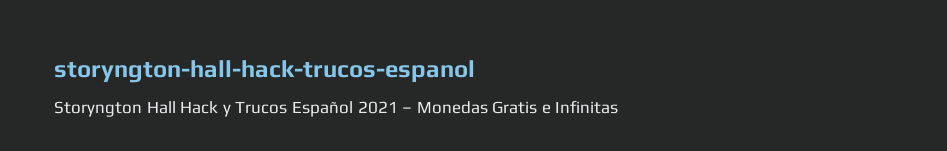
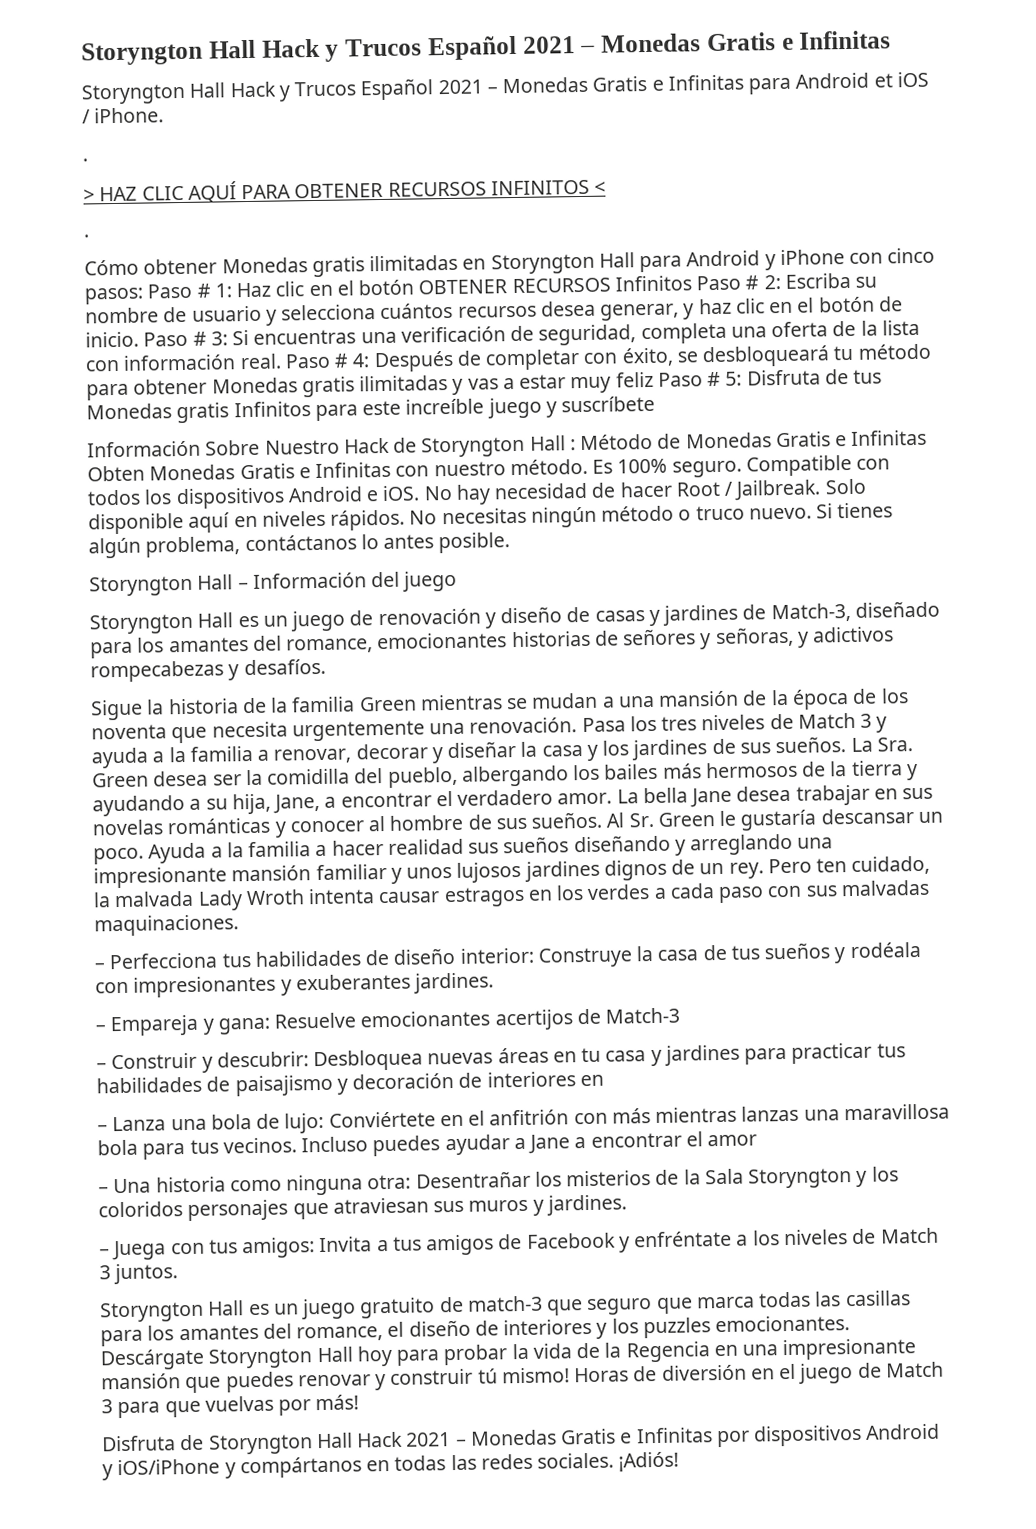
[54,60,475,83] storyngton-hall-hack-trucos-espanol -> [81,30,892,66] Storyngton Hall Hack y Trucos Español 2021 – Monedas Gratis e Infinitas
(619, 107) none -> [748,71,929,95] [82,107,165,124] [82,158,88,162] [83,179,607,203] [83,234,90,238] [84,247,936,278] [84,272,878,305] [85,296,903,326] [85,319,920,348] [85,343,931,373] [86,369,883,401] [86,395,656,424] [87,429,928,458] [87,454,891,482] [87,478,866,510] [88,502,894,535] [88,532,511,559] [89,570,458,597] [89,600,940,635] [90,626,895,659] [90,658,326,683] [90,688,909,721] [91,712,888,744] [91,736,913,769] [92,760,918,788] [92,784,934,817] [92,808,943,838] [93,833,834,865] [93,855,931,889] [93,879,930,911] [94,914,239,937] [94,941,921,970] [95,972,495,998] [95,1007,681,1037] [96,1042,906,1073] [96,1071,604,1097] [97,1103,950,1134] [97,1131,758,1160] [98,1166,899,1196] [98,1194,627,1222] [99,1227,939,1261] [99,1263,179,1285] [100,1290,911,1323] [100,1315,851,1347] [100,1338,917,1371] [101,1361,944,1394] [101,1394,360,1419] [102,1423,941,1455] [102,1451,680,1481] para Android et iOS / iPhone. // . // > HAZ CLIC AQUÍ PARA OBTENER RECURSOS INFINITOS < // . // Cómo obtener Monedas gratis ilimitadas en Storyngton Hall para Android y iPhone con cinco pasos: Paso # 1: Haz clic en el botón OBTENER RECURSOS Infinitos Paso # 2: Escriba su nombre de usuario y selecciona cuántos recursos desea generar, y haz clic en el botón de inicio. Paso # 3: Si encuentras una verificación de seguridad, completa una oferta de la lista con información real. Paso # 4: Después de completar con éxito, se desbloqueará tu método para obtener Monedas gratis ilimitadas y vas a estar muy feliz Paso # 5: Disfruta de tus Monedas gratis Infinitos para este increíble juego y suscríbete // Información Sobre Nuestro Hack de Storyngton Hall : Método de Monedas Gratis e Infinitas Obten Monedas Gratis e Infinitas con nuestro método. Es 100% seguro. Compatible con todos los dispositivos Android e iOS. No hay necesidad de hacer Root / Jailbreak. Solo disponible aquí en niveles rápidos. No necesitas ningún método o truco nuevo. Si tienes algún problema, contáctanos lo antes posible. // Storyngton Hall – Información del juego // Storyngton Hall es un juego de renovación y diseño de casas y jardines de Match-3, diseñado para los amantes del romance, emocionantes historias de señores y señoras, y adictivos rompecabezas y desafíos. // Sigue la historia de la familia Green mientras se mudan a una mansión de la época de los noventa que necesita urgentemente una renovación. Pasa los tres niveles de Match 3 y ayuda a la familia a renovar, decorar y diseñar la casa y los jardines de sus sueños. La Sra. Green desea ser la comidilla del pueblo, albergando los bailes más hermosos de la tierra y ayudando a su hija, Jane, a encontrar el verdadero amor. La bella Jane desea trabajar en sus novelas románticas y conocer al hombre de sus sueños. Al Sr. Green le gustaría descansar un poco. Ayuda a la familia a hacer realidad sus sueños diseñando y arreglando una impresionante mansión familiar y unos lujosos jardines dignos de un rey. Pero ten cuidado, la malvada Lady Wroth intenta causar estragos en los verdes a cada paso con sus malvadas maquinaciones. // – Perfecciona tus habilidades de diseño interior: Construye la casa de tus sueños y rodéala con impresionantes y exuberantes jardines. // – Empareja y gana: Resuelve emocionantes acertijos de Match-3 // – Construir y descubrir: Desbloquea nuevas áreas en tu casa y jardines para practicar tus habilidades de paisajismo y decoración de interiores en // – Lanza una bola de lujo: Conviértete en el anfitrión con más mientras lanzas una maravillosa bola para tus vecinos. Incluso puedes ayudar a Jane a encontrar el amor // – Una historia como ninguna otra: Desentrañar los misterios de la Sala Storyngton y los coloridos personajes que atraviesan sus muros y jardines. // – Juega con tus amigos: Invita a tus amigos de Facebook y enfréntate a los niveles de Match 3 juntos. // Storyngton Hall es un juego gratuito de match-3 que seguro que marca todas las casillas para los amantes del romance, el diseño de interiores y los puzzles emocionantes. Descárgate Storyngton Hall hoy para probar la vida de la Regencia en una impresionante mansión que puedes renovar y construir tú mismo! Horas de diversión en el juego de Match 3 para que vuelvas por más! // Disfruta de Storyngton Hall Hack 2021 – Monedas Gratis e Infinitas por dispositivos Android y iOS/iPhone y compártanos en todas las redes sociales. ¡Adiós!

